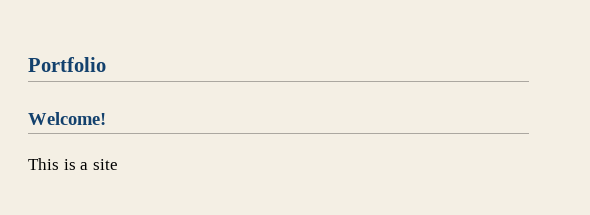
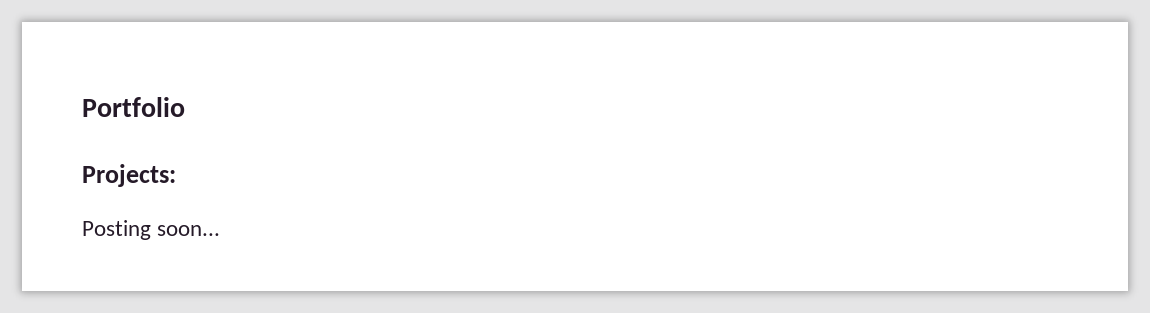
[28,112,106,125] [28,158,118,170] Welcome! // This is a site -> [82,164,176,187] [82,220,221,240] Projects: // Posting soon...

